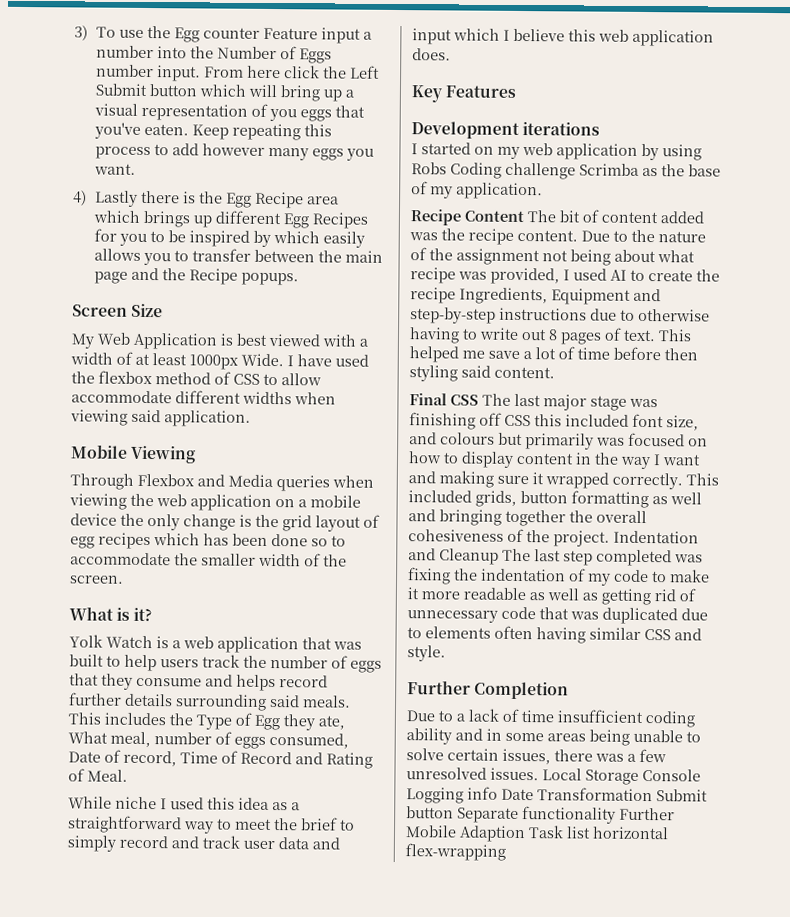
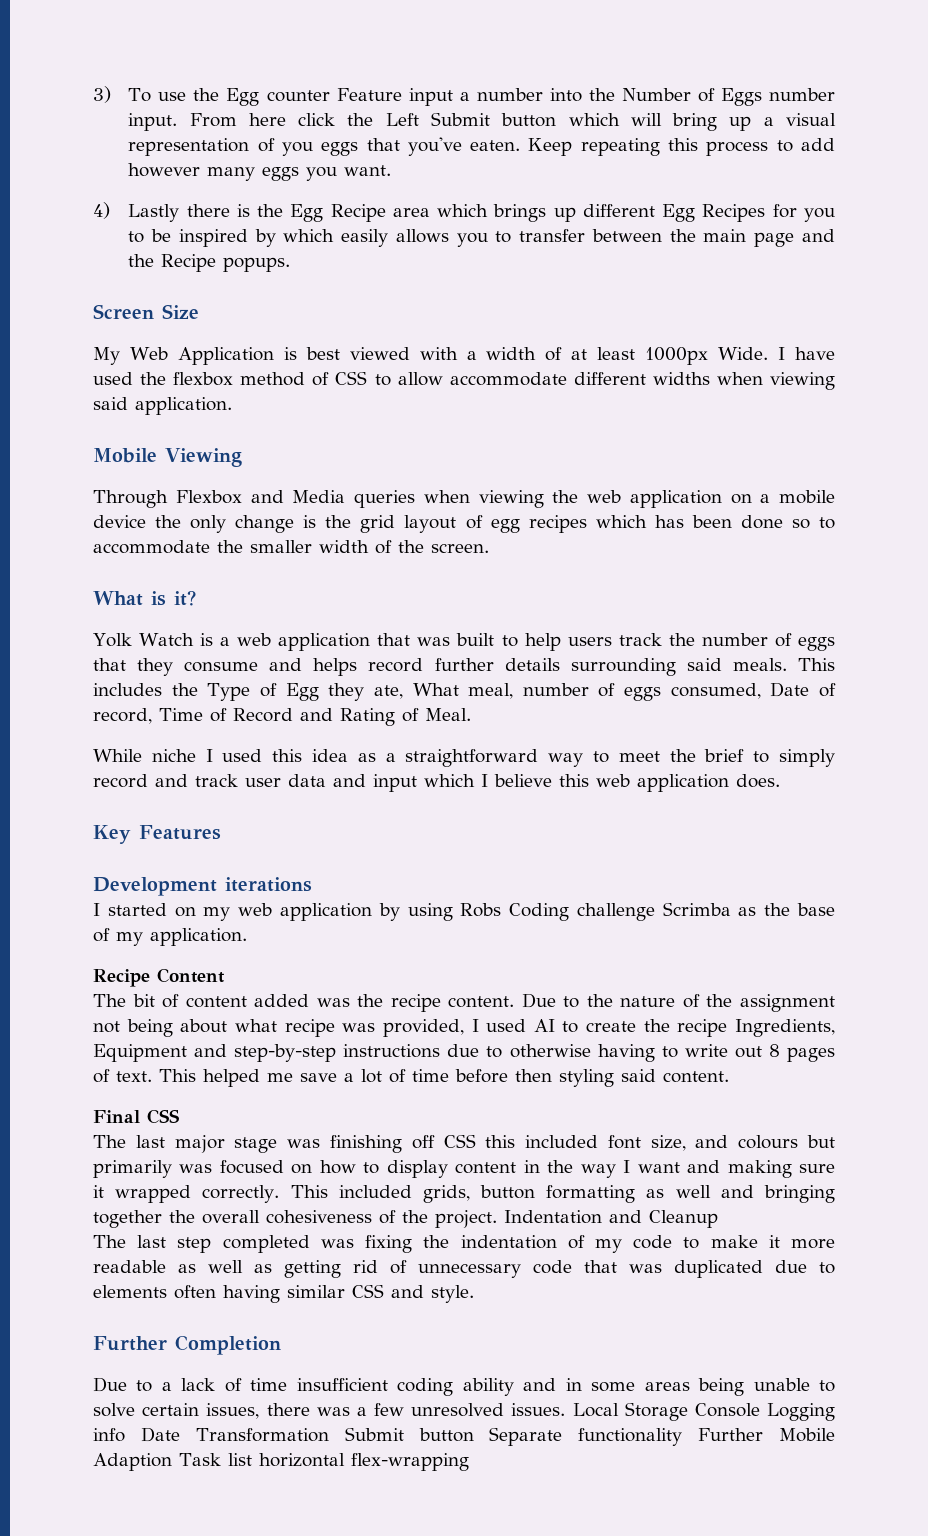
(524, 216) none -> (225, 975) //
(479, 400) none -> (180, 1116) //
(499, 556) none -> (718, 1219) //

